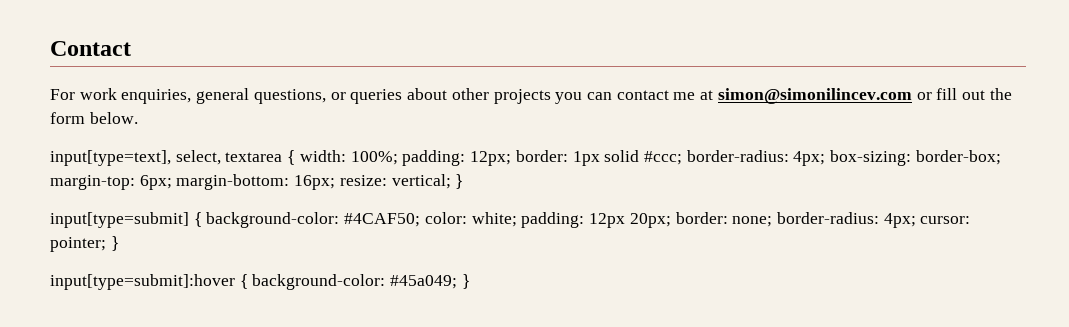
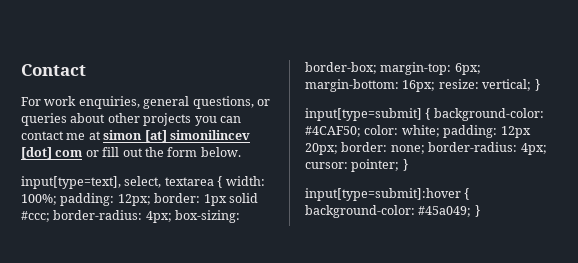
[717,88,912,104] simon@simonilincev.com -> [103,130,250,142] [21,147,83,159] simon [at] simonilincev [dot] com

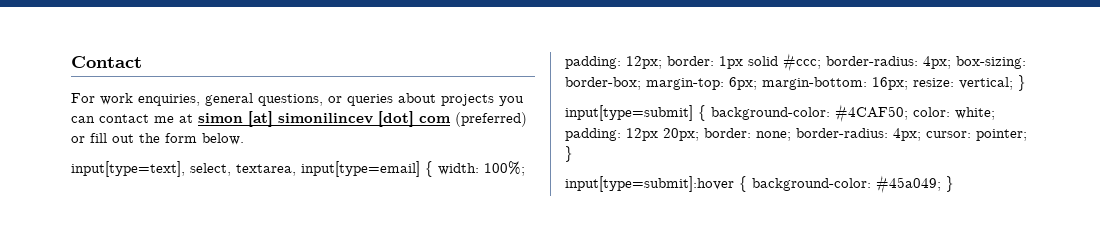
[107,113,140,123] other -> (436, 98) none
(83, 153) none -> [455,112,527,127] (preferred)
[164,177,214,186] textarea -> [236,161,420,177] textarea, input[type=email]

